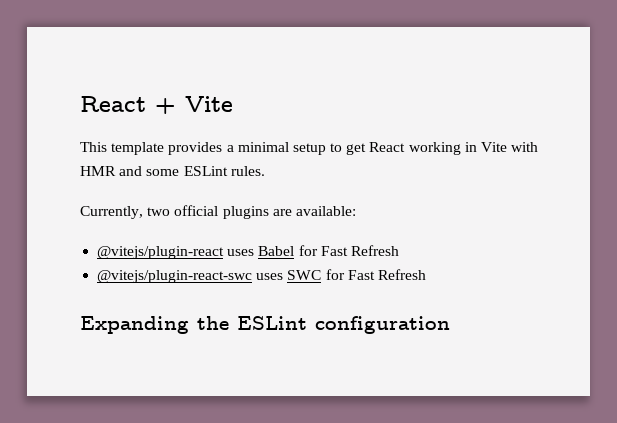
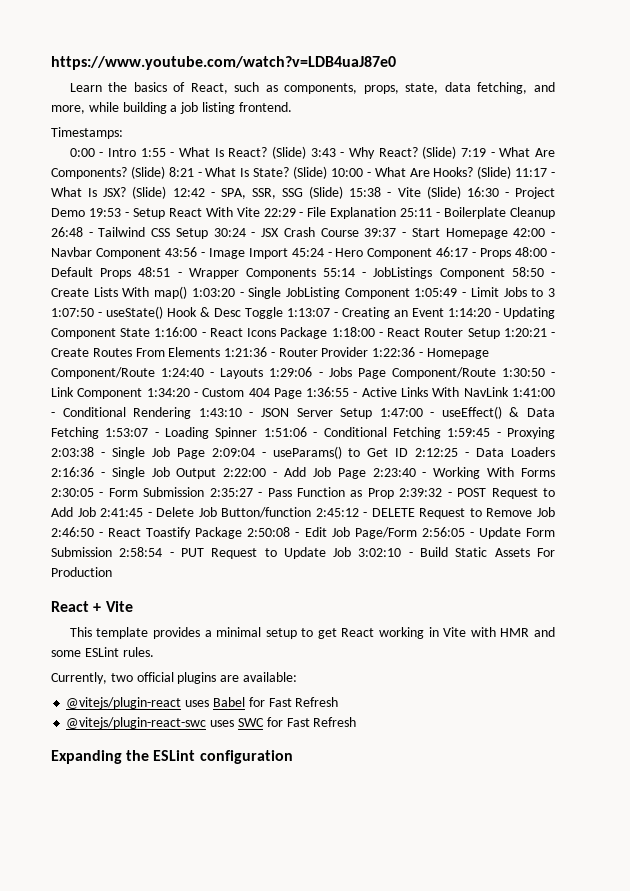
(80, 104) none -> [51,56,396,70] [69,82,556,94] [51,102,292,114] [51,127,123,139] [69,146,556,159] [51,166,556,179] [51,186,555,199] [51,207,555,219] [51,227,556,239] [51,247,556,259] [51,267,555,279] [51,286,555,299] [51,306,555,319] [51,327,555,339] [51,347,489,359] [51,367,556,379] [51,387,556,399] [51,406,555,419] [51,427,555,439] [51,446,556,459] [51,467,555,479] [51,487,555,499] [51,507,556,519] [51,527,555,539] [51,547,556,559] [51,567,112,577] https://www.youtube.com/watch?v=LDB4uaJ87e0 // Learn the basics of React, such as components, props, state, data fetching, and more, while building a job listing frontend. // Timestamps: // 0:00 - Intro 1:55 - What Is React? (Slide) 3:43 - Why React? (Slide) 7:19 - What Are Components? (Slide) 8:21 - What Is State? (Slide) 10:00 - What Are Hooks? (Slide) 11:17 - What Is JSX? (Slide) 12:42 - SPA, SSR, SSG (Slide) 15:38 - Vite (Slide) 16:30 - Project Demo 19:53 - Setup React With Vite 22:29 - File Explanation 25:11 - Boilerplate Cleanup 26:48 - Tailwind CSS Setup 30:24 - JSX Crash Course 39:37 - Start Homepage 42:00 - Navbar Component 43:56 - Image Import 45:24 - Hero Component 46:17 - Props 48:00 - Default Props 48:51 - Wrapper Components 55:14 - JobListings Component 58:50 - Create Lists With map() 1:03:20 - Single JobListing Component 1:05:49 - Limit Jobs to 3 1:07:50 - useState() Hook & Desc Toggle 1:13:07 - Creating an Event 1:14:20 - Updating Component State 1:16:00 - React Icons Package 1:18:00 - React Router Setup 1:20:21 - Create Routes From Elements 1:21:36 - Router Provider 1:22:36 - Homepage Component/Route 1:24:40 - Layouts 1:29:06 - Jobs Page Component/Route 1:30:50 - Link Component 1:34:20 - Custom 404 Page 1:36:55 - Active Links With NavLink 1:41:00 - Conditional Rendering 1:43:10 - JSON Server Setup 1:47:00 - useEffect() & Data Fetching 1:53:07 - Loading Spinner 1:51:06 - Conditional Fetching 1:59:45 - Proxying 2:03:38 - Single Job Page 2:09:04 - useParams() to Get ID 2:12:25 - Data Loaders 2:16:36 - Single Job Output 2:22:00 - Add Job Page 2:23:40 - Working With Forms 2:30:05 - Form Submission 2:35:27 - Pass Function as Prop 2:39:32 - POST Request to Add Job 2:41:45 - Delete Job Button/function 2:45:12 - DELETE Request to Remove Job 2:46:50 - React Toastify Package 2:50:08 - Edit Job Page/Form 2:56:05 - Update Form Submission 2:58:54 - PUT Request to Update Job 3:02:10 - Build Static Assets For Production //

